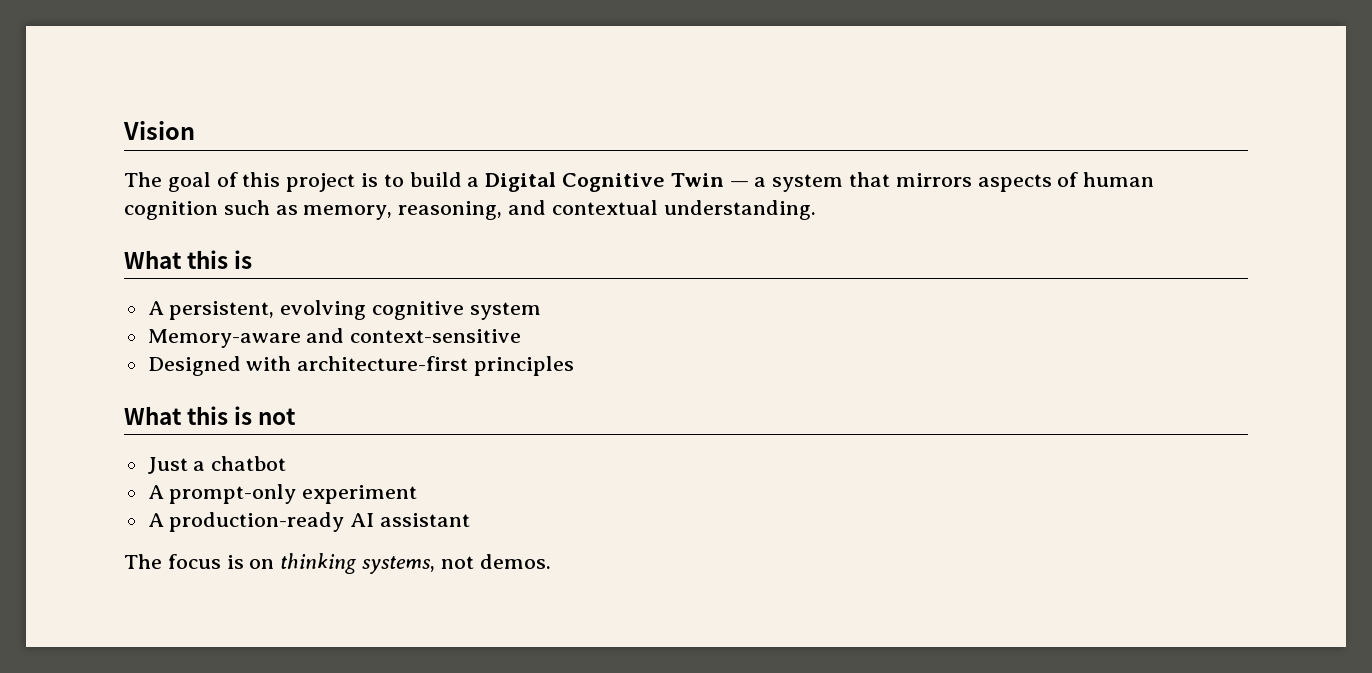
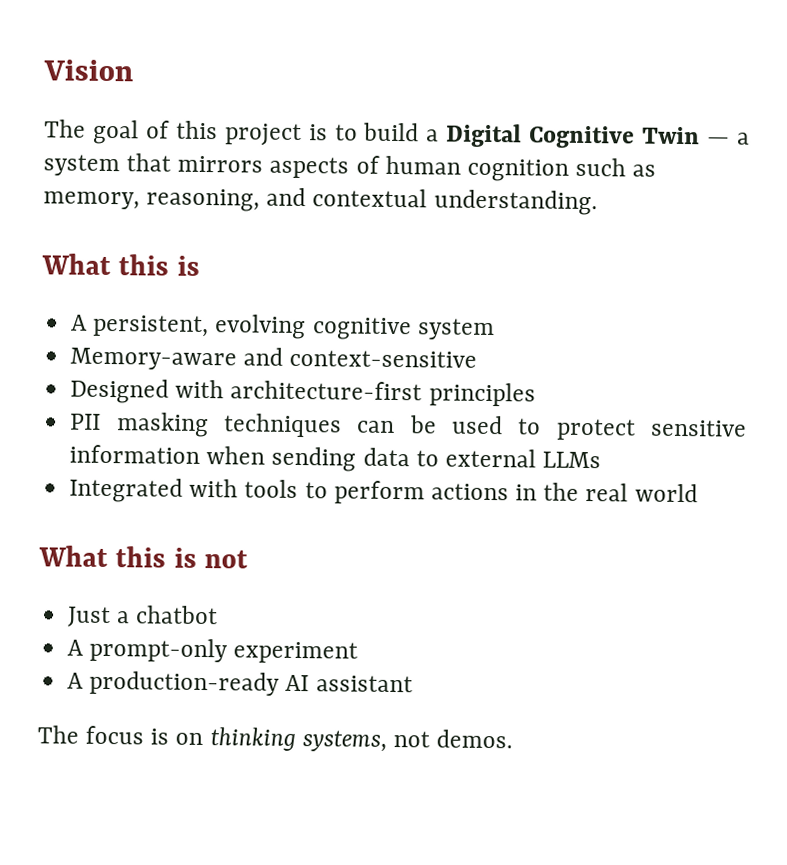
(575, 366) none -> [70,412,747,441] [69,444,602,472] [69,477,698,505] // PII masking techniques can be used to protect sensitive information when sending data to external LLMs // Integrated with tools to perform actions in the real world

